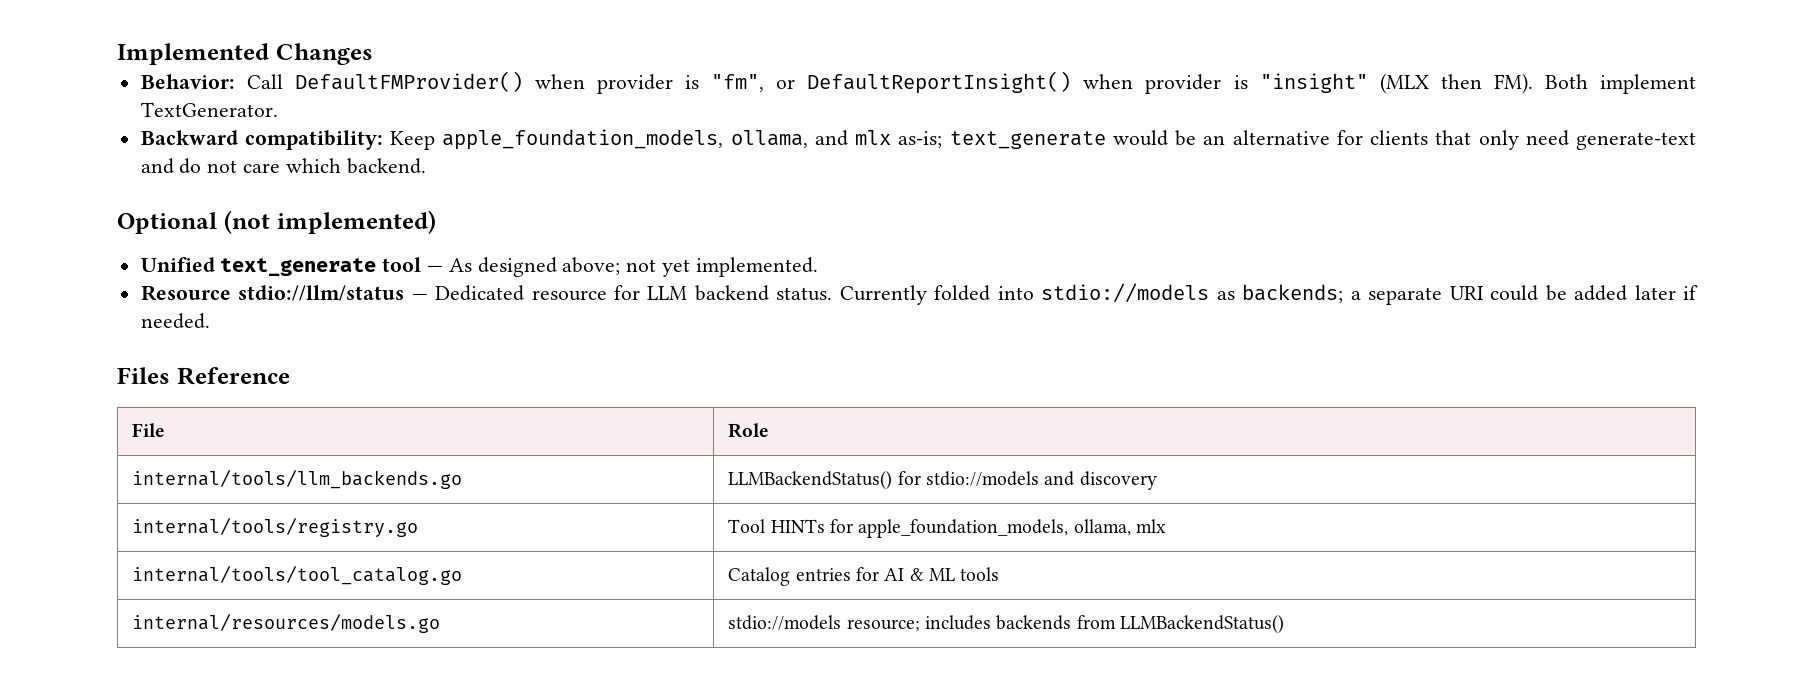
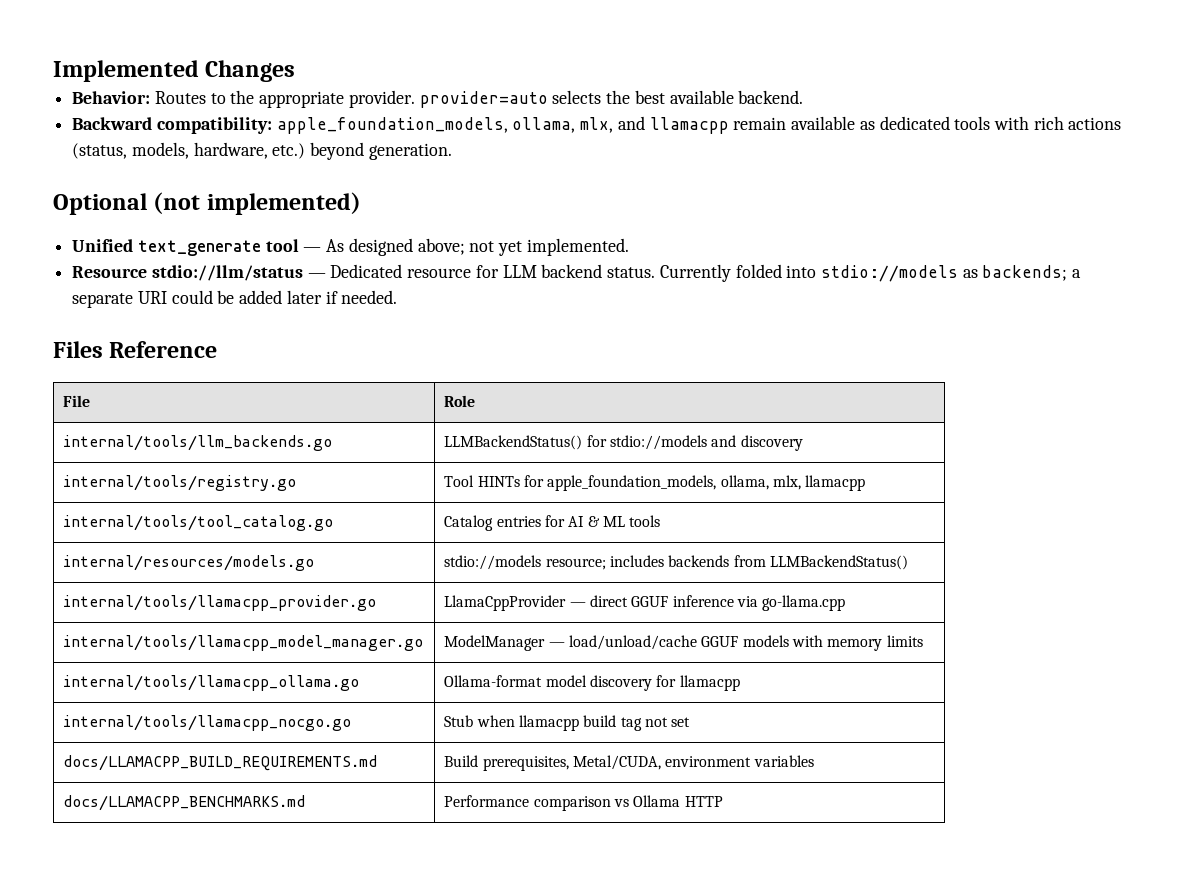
[246,71,1696,94] [140,102,278,117] Call DefaultFMProvider() when provider is "fm", or DefaultReportInsight() when provider is "insight" (MLX then FM). Both implement TextGenerator. -> [154,90,804,108] Routes to the appropriate provider. provider=auto selects the best available backend.
[390,129,1696,150] [140,158,426,174] Keep apple_foundation_models, ollama, and mlx as-is; text_generate would be an alternative for clients that only need generate-text and do not care which backend. -> [276,116,1122,134] [72,142,452,160] apple_foundation_models, ollama, mlx, and llamacpp remain available as dedicated tools with rich actions (status, models, hardware, etc.) beyond generation.
[1135,519,1166,533] mlx -> [773,475,866,491] mlx, llamacpp
(1284, 624) none -> [63,595,377,611] [444,595,846,611] [63,635,424,651] [444,635,923,651] [63,675,360,691] [444,675,740,691] [63,715,352,731] [444,715,691,731] [63,755,378,771] [444,755,814,771] [63,795,306,811] [444,795,723,811] // internal/tools/llamacpp_provider.go | LlamaCppProvider — direct GGUF inference via go-llama.cpp // internal/tools/llamacpp_model_manager.go | ModelManager — load/unload/cache GGUF models with memory limits // internal/tools/llamacpp_ollama.go | Ollama-format model discovery for llamacpp // internal/tools/llamacpp_nocgo.go | Stub when llamacpp build tag not set // docs/LLAMACPP_BUILD_REQUIREMENTS.md | Build prerequisites, Metal/CUDA, environment variables // docs/LLAMACPP_BENCHMARKS.md | Performance comparison vs Ollama HTTP

